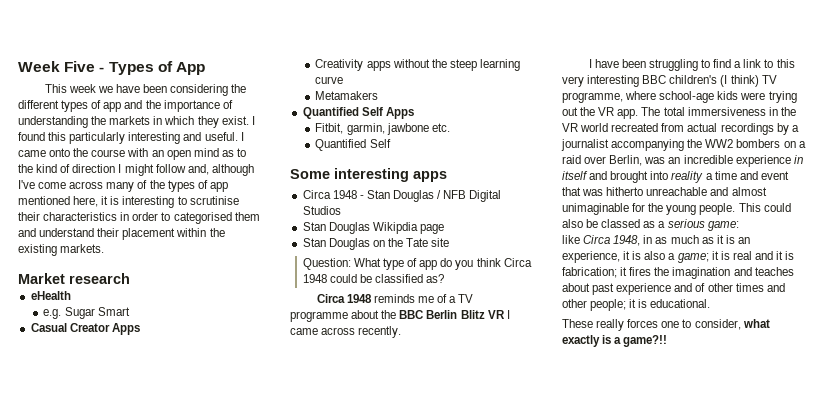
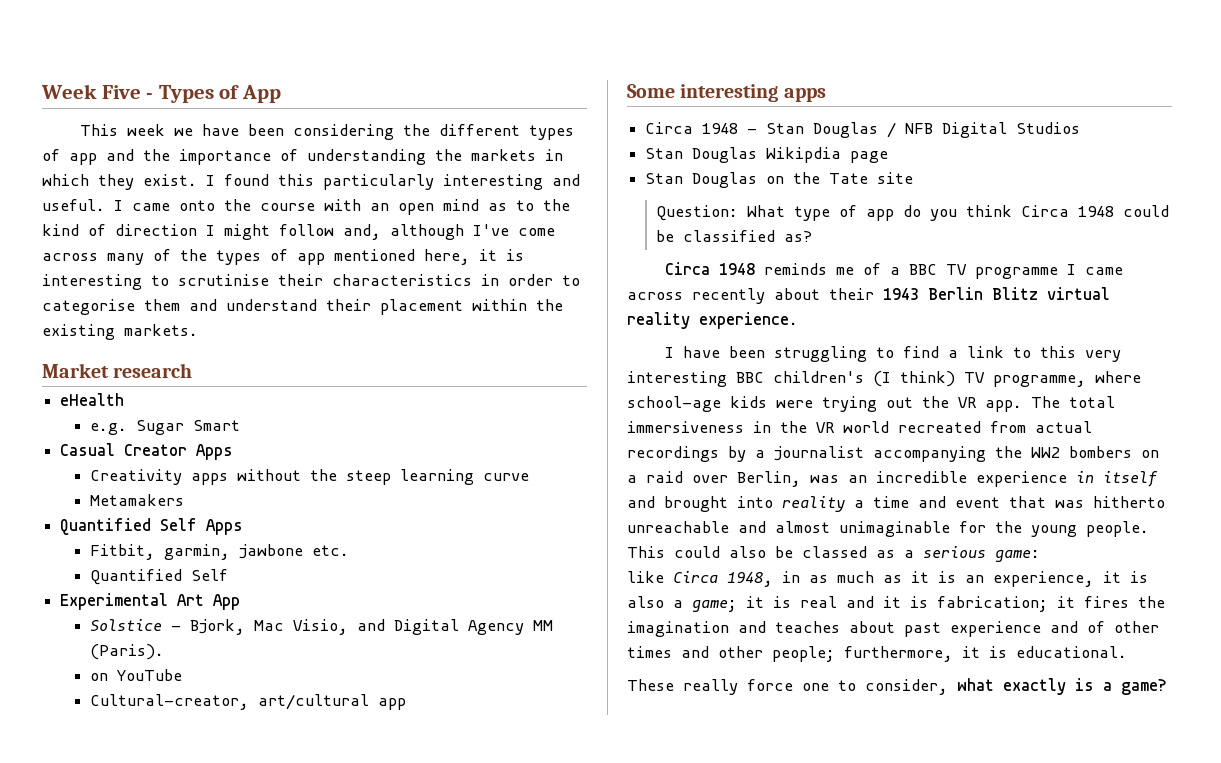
[173,212,232,224] categorised -> [42,299,135,315] categorise
(391, 143) none -> [60,593,241,610] [89,619,553,635] [89,644,164,660] [89,669,182,681] [89,694,406,710] // Experimental Art App // Solstice - Bjork, Mac Visio, and Digital Agency MM (Paris). // on YouTube // Cultural-creator, art/cultural app
(457, 299) none -> [908,264,937,275] BBC
[351,310,510,319] [290,326,402,338] about the BBC Berlin Blitz VR I came across recently. -> [1066,264,1123,275] [627,287,1110,304] [627,312,798,329] I came across recently about their 1943 Berlin Blitz virtual reality experience.
(627, 305) none -> [844,646,953,662] furthermore,
[627,319,659,328] forces -> [747,679,793,691] force
[623,335,668,347] game?!! -> [1121,679,1167,695] game?

